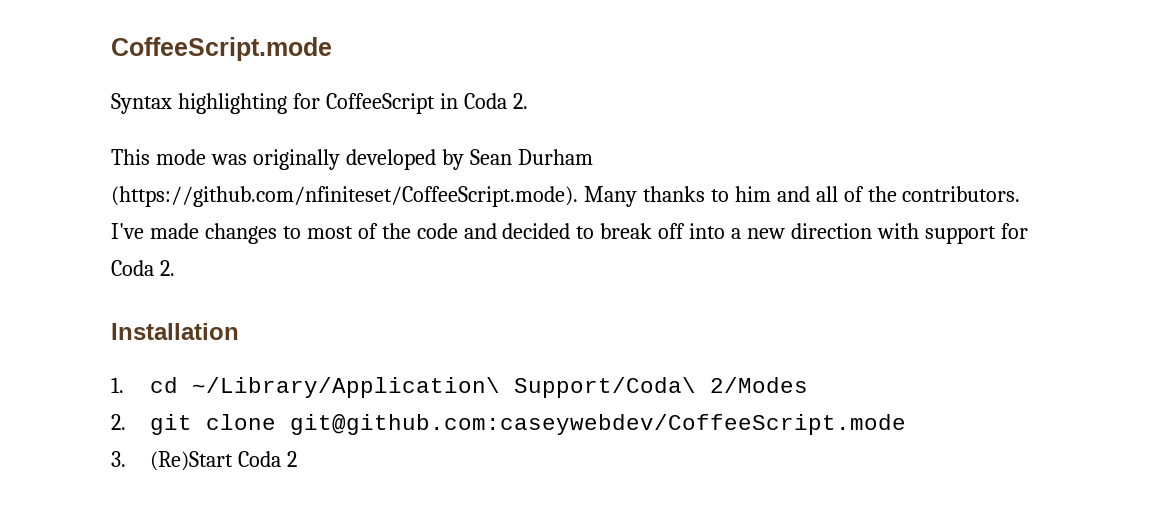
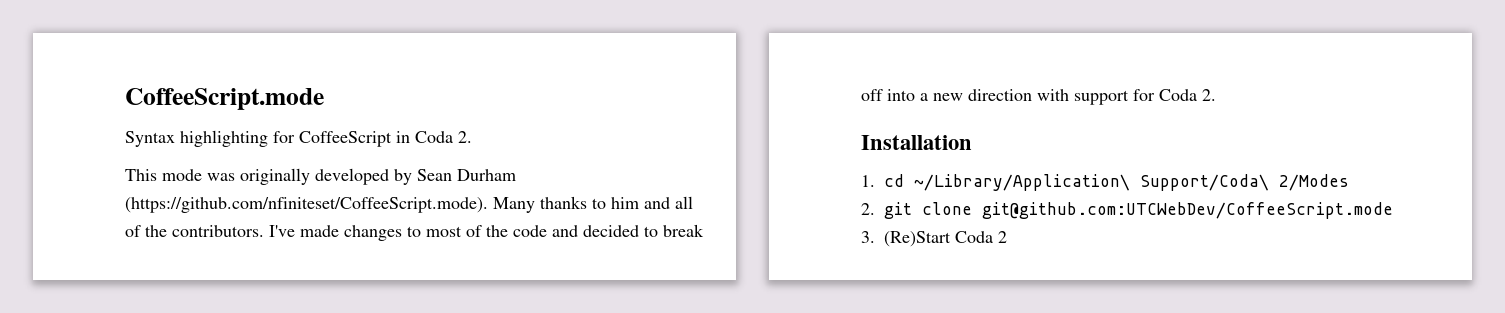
[289,414,906,435] git@github.com:caseywebdev/CoffeeScript.mode -> [982,202,1393,219] git@github.com:UTCWebDev/CoffeeScript.mode

